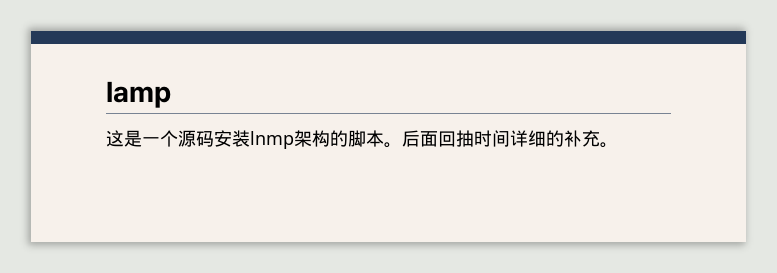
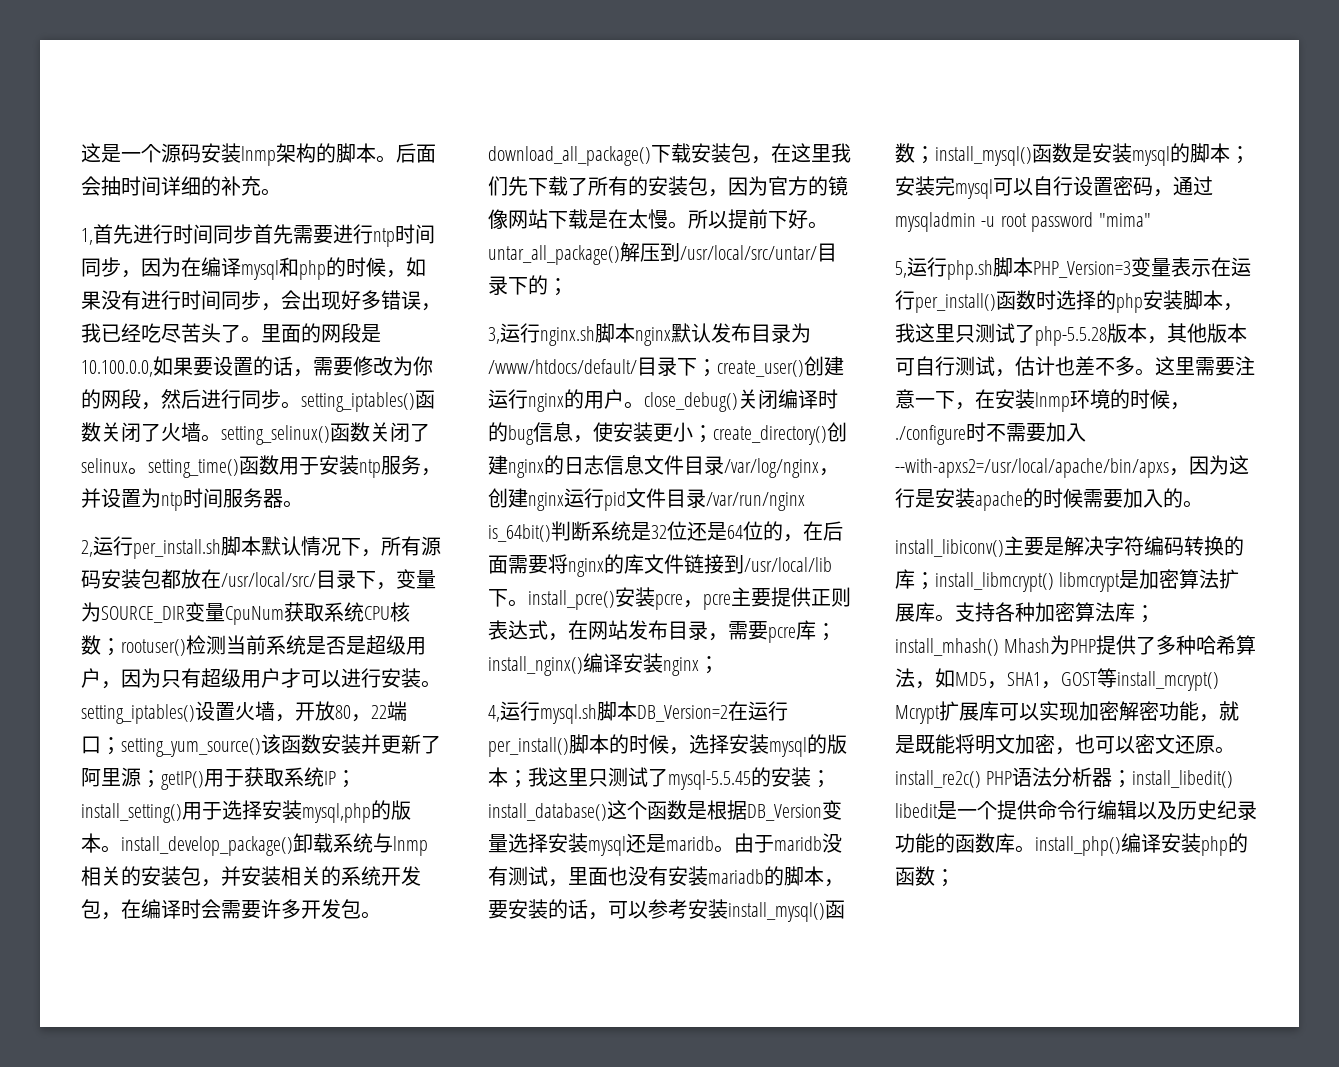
[106,81,171,108] lamp // -> (81, 153) none
[438,131,456,147] 回 -> [81,176,101,196] 会
(618, 145) none -> [81,224,435,247] [81,257,426,280] [81,290,441,311] [81,323,381,343] [81,356,433,377] [81,389,435,412] [81,422,430,445] [81,455,441,478] [81,488,303,511] [81,536,441,559] [81,569,436,590] [81,602,410,625] [81,635,426,656] [81,668,441,689] [81,701,407,724] [81,734,441,757] [81,767,356,790] [81,800,411,823] [81,833,428,856] [81,866,421,887] [81,899,381,920] [488,143,851,166] [488,176,848,197] [488,209,828,229] [488,242,837,265] [488,275,568,296] [488,323,811,346] [488,356,844,377] [488,389,838,412] [488,422,847,445] [488,455,839,478] [488,488,805,511] [488,521,843,542] [488,554,832,577] [488,587,851,610] [488,620,836,643] [488,653,719,676] [488,701,788,724] [488,734,847,757] [488,767,831,790] [488,800,842,821] [488,833,842,856] [488,866,844,887] [488,899,845,922] [895,143,1250,166] [895,176,1213,199] [895,212,1151,232] [895,257,1251,280] [895,290,1243,313] [895,323,1247,346] [895,356,1255,377] [895,389,1190,412] [895,422,1086,445] [895,455,1249,478] [895,488,1203,511] [895,536,1244,557] [895,569,1240,592] [895,602,1155,623] [895,635,1257,656] [895,668,1219,691] [895,701,1239,724] [895,734,1235,755] [895,767,1234,788] [895,800,1257,820] [895,833,1248,856] [895,866,955,887] // 1,首先进行时间同步首先需要进行ntp时间同步，因为在编译mysql和php的时候，如果没有进行时间同步，会出现好多错误，我已经吃尽苦头了。里面的网段是10.100.0.0,如果要设置的话，需要修改为你的网段，然后进行同步。setting_iptables()函数关闭了火墙。setting_selinux()函数关闭了selinux。setting_time()函数用于安装ntp服务，并设置为ntp时间服务器。 // 2,运行per_install.sh脚本默认情况下，所有源码安装包都放在/usr/local/src/目录下，变量为SOURCE_DIR变量CpuNum获取系统CPU核数；rootuser()检测当前系统是否是超级用户，因为只有超级用户才可以进行安装。setting_iptables()设置火墙，开放80，22端口；setting_yum_source()该函数安装并更新了阿里源；getIP()用于获取系统IP；install_setting()用于选择安装mysql,php的版本。install_develop_package()卸载系统与lnmp相关的安装包，并安装相关的系统开发包，在编译时会需要许多开发包。download_all_package()下载安装包，在这里我们先下载了所有的安装包，因为官方的镜像网站下载是在太慢。所以提前下好。untar_all_package()解压到/usr/local/src/untar/目录下的； // 3,运行nginx.sh脚本nginx默认发布目录为/www/htdocs/default/目录下；create_user()创建运行nginx的用户。close_debug()关闭编译时的bug信息，使安装更小；create_directory()创建nginx的日志信息文件目录/var/log/nginx，创建nginx运行pid文件目录/var/run/nginx is_64bit()判断系统是32位还是64位的，在后面需要将nginx的库文件链接到/usr/local/lib下。install_pcre()安装pcre，pcre主要提供正则表达式，在网站发布目录，需要pcre库；install_nginx()编译安装nginx； // 4,运行mysql.sh脚本DB_Version=2在运行per_install()脚本的时候，选择安装mysql的版本；我这里只测试了mysql-5.5.45的安装；install_database()这个函数是根据DB_Version变量选择安装mysql还是maridb。由于maridb没有测试，里面也没有安装mariadb的脚本，要安装的话，可以参考安装install_mysql()函数；install_mysql()函数是安装mysql的脚本；安装完mysql可以自行设置密码，通过mysqladmin -u root password "mima" // 5,运行php.sh脚本PHP_Version=3变量表示在运行per_install()函数时选择的php安装脚本，我这里只测试了php-5.5.28版本，其他版本可自行测试，估计也差不多。这里需要注意一下，在安装lnmp环境的时候，./configure时不需要加入--with-apxs2=/usr/local/apache/bin/apxs，因为这行是安装apache的时候需要加入的。 // install_libiconv()主要是解决字符编码转换的库；install_libmcrypt() libmcrypt是加密算法扩展库。支持各种加密算法库；install_mhash() Mhash为PHP提供了多种哈希算法，如MD5，SHA1，GOST等install_mcrypt() Mcrypt扩展库可以实现加密解密功能，就是既能将明文加密，也可以密文还原。install_re2c() PHP语法分析器；install_libedit() libedit是一个提供命令行编辑以及历史纪录功能的函数库。install_php()编译安装php的函数；

